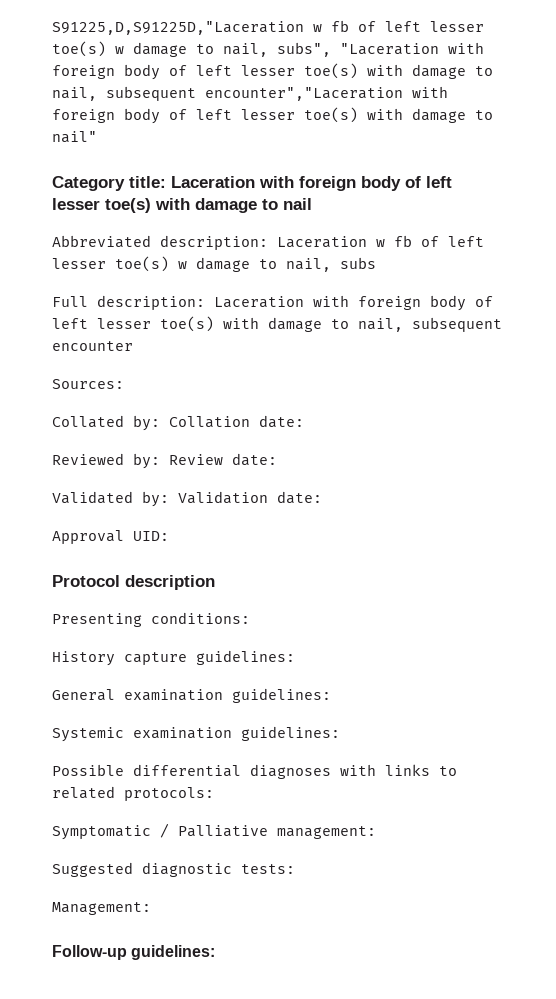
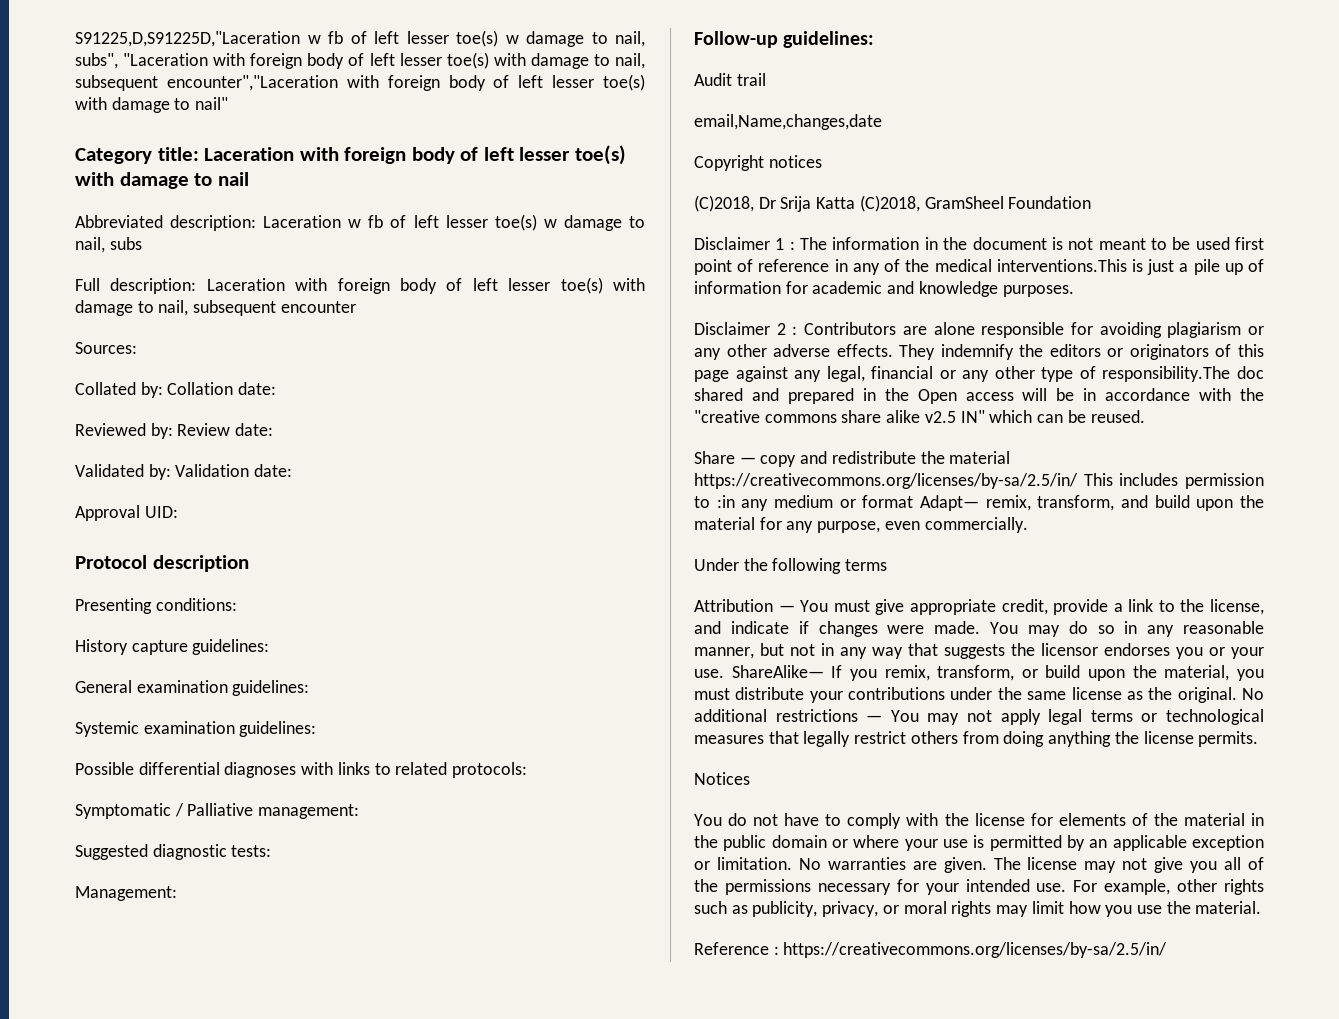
(216, 952) none -> [694,73,766,86] [694,114,882,130] [694,155,822,171] [694,195,1092,212] [694,237,1264,250] [694,259,1264,275] [694,281,1074,297] [694,322,1264,338] [694,344,1264,360] [694,366,1264,382] [694,388,1264,404] [694,410,1145,423] [694,451,1011,467] [694,473,1264,489] [694,495,1264,511] [694,517,1028,533] [694,558,888,574] [694,599,1264,615] [694,621,1264,637] [694,643,1264,659] [694,665,1264,681] [694,687,1264,703] [694,709,1264,725] [694,731,1259,747] [694,772,750,785] [694,813,1264,829] [694,835,1264,851] [694,857,1264,873] [694,879,1264,895] [694,901,1262,917] [694,942,1168,958] // Audit trail // email,Name,changes,date // Copyright notices // (C)2018, Dr Srija Katta (C)2018, GramSheel Foundation // Disclaimer 1 : The information in the document is not meant to be used first point of reference in any of the medical interventions.This is just a pile up of information for academic and knowledge purposes. // Disclaimer 2 : Contributors are alone responsible for avoiding plagiarism or any other adverse effects. They indemnify the editors or originators of this page against any legal, financial or any other type of responsibility.The doc shared and prepared in the Open access will be in accordance with the "creative commons share alike v2.5 IN" which can be reused. // Share — copy and redistribute the material https://creativecommons.org/licenses/by-sa/2.5/in/ This includes permission to :in any medium or format Adapt— remix, transform, and build upon the material for any purpose, even commercially. // Under the following terms // Attribution — You must give appropriate credit, provide a link to the license, and indicate if changes were made. You may do so in any reasonable manner, but not in any way that suggests the licensor endorses you or your use. ShareAlike— If you remix, transform, or build upon the material, you must distribute your contributions under the same license as the original. No additional restrictions — You may not apply legal terms or technological measures that legally restrict others from doing anything the license permits. // Notices // You do not have to comply with the license for elements of the material in the public domain or where your use is permitted by an applicable exception or limitation. No warranties are given. The license may not give you all of the permissions necessary for your intended use. For example, other rights such as publicity, privacy, or moral rights may limit how you use the material. // Reference : https://creativecommons.org/licenses/by-sa/2.5/in/

